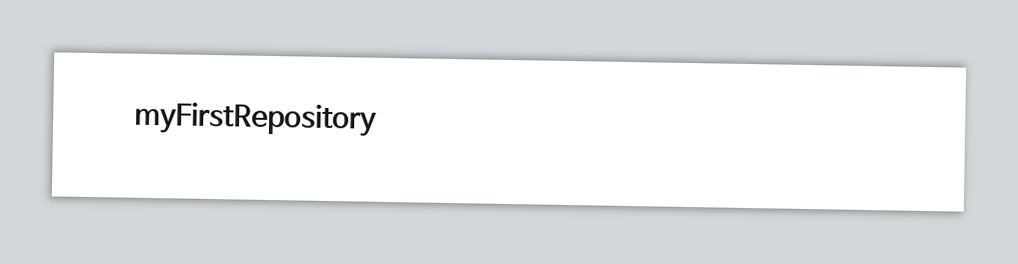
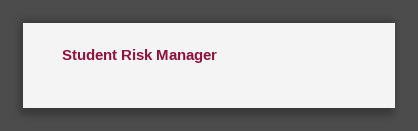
[133,101,377,137] myFirstRepository -> [62,49,218,63] Student Risk Manager

